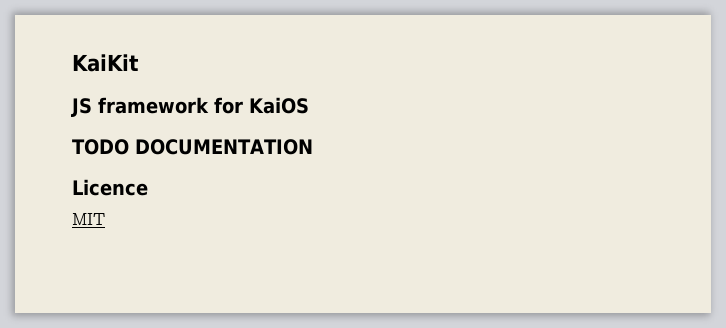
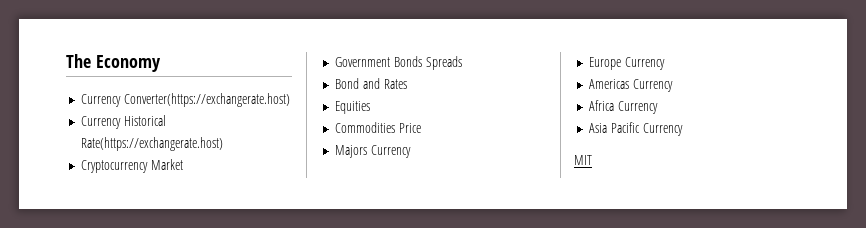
[72,54,139,72] [71,97,309,117] [72,139,313,155] [72,179,148,196] KaiKit // JS framework for KaiOS // TODO DOCUMENTATION // Licence -> [66,54,161,72] [81,93,291,107] [81,115,167,129] [81,137,224,151] [81,159,184,173] [335,56,462,70] [335,78,407,89] [335,101,371,114] [335,122,422,133] [335,145,412,158] [589,57,666,70] [589,79,674,92] [589,100,659,114] [589,122,683,136] The Economy // Currency Converter(https://exchangerate.host) // Currency Historical Rate(https://exchangerate.host) // Cryptocurrency Market // Government Bonds Spreads // Bond and Rates // Equities // Commodities Price // Majors Currency // Europe Currency // Americas Currency // Africa Currency // Asia Pacific Currency

